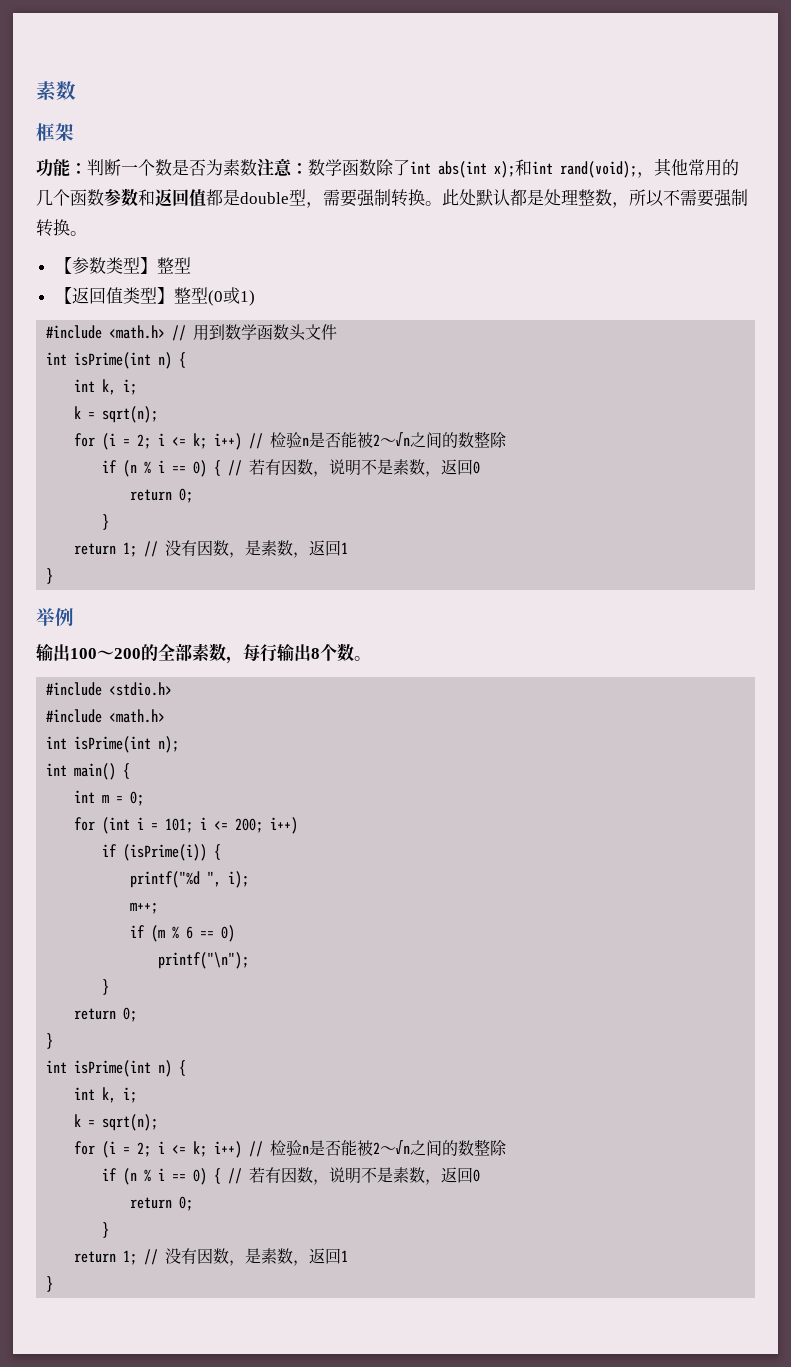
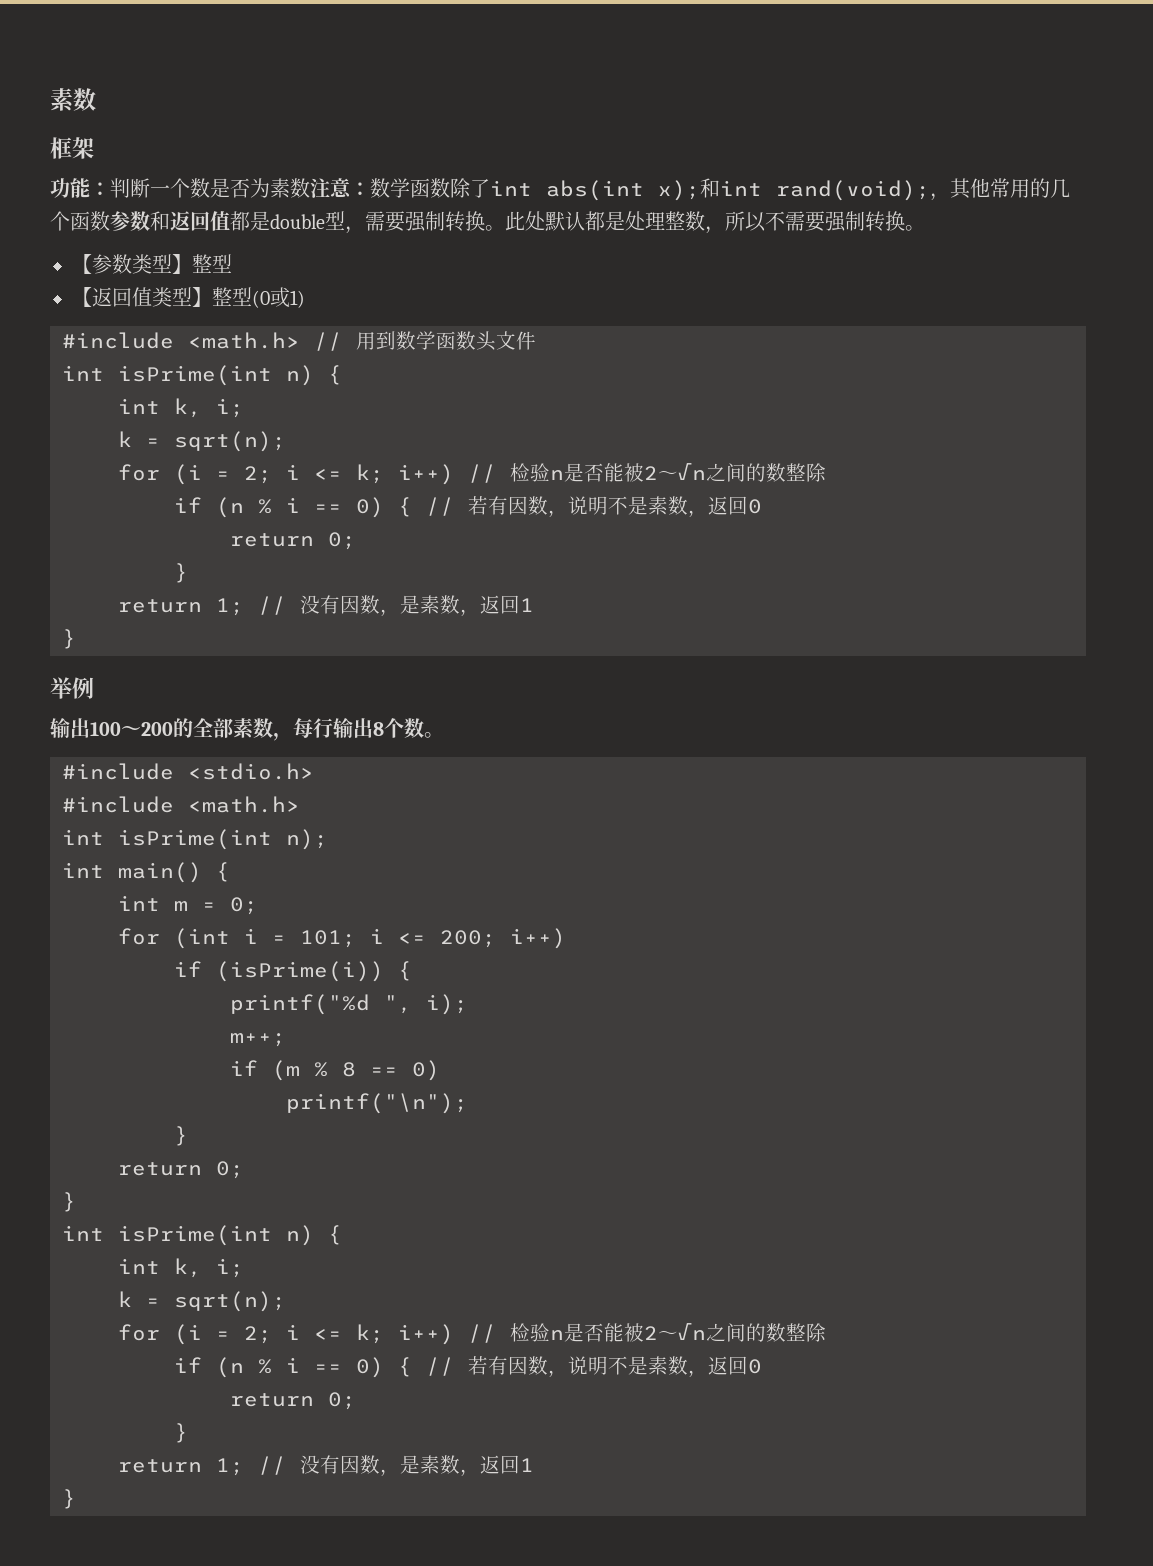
[186,926,194,939] 6 -> [342,1062,356,1077] 8

